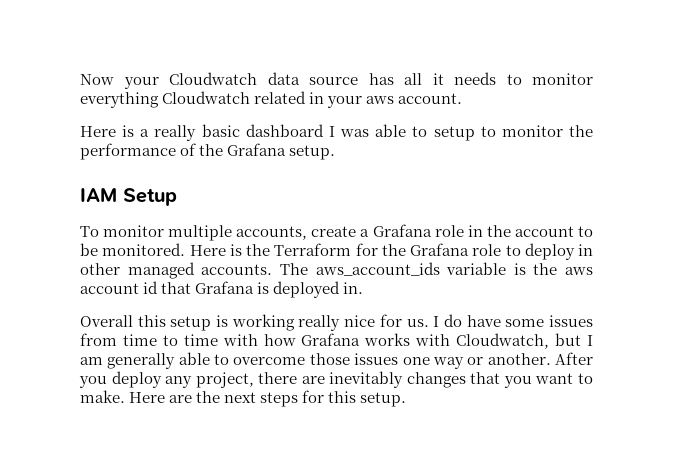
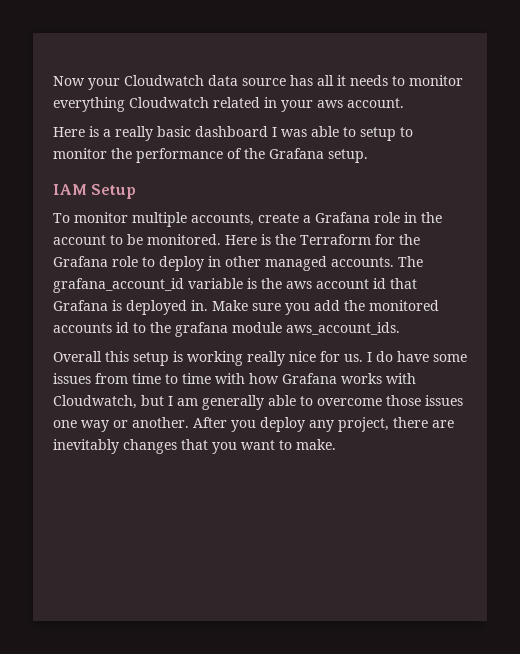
[315,262,440,276] aws_account_ids -> [53,278,184,293] grafana_account_id
(364, 288) none -> [212,300,439,315] [53,322,400,337] Make sure you add the monitored accounts id to the grafana module aws_account_ids.
[129,390,407,407] Here are the next steps for this setup. -> (336, 444) none

